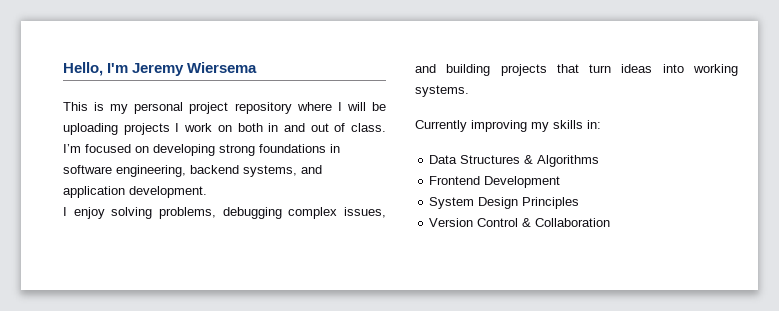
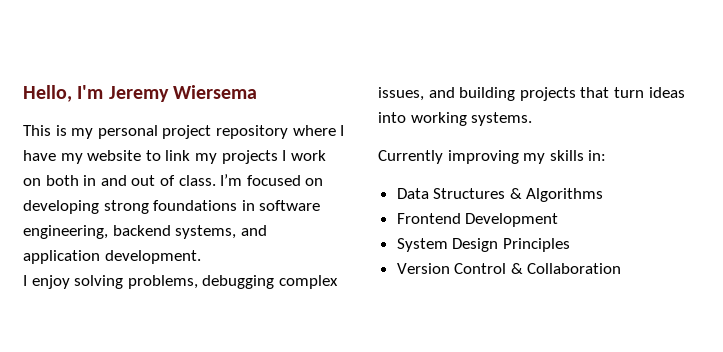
[346,102,386,111] [63,123,118,135] will be uploading -> [23,150,217,164] have my website to link my

